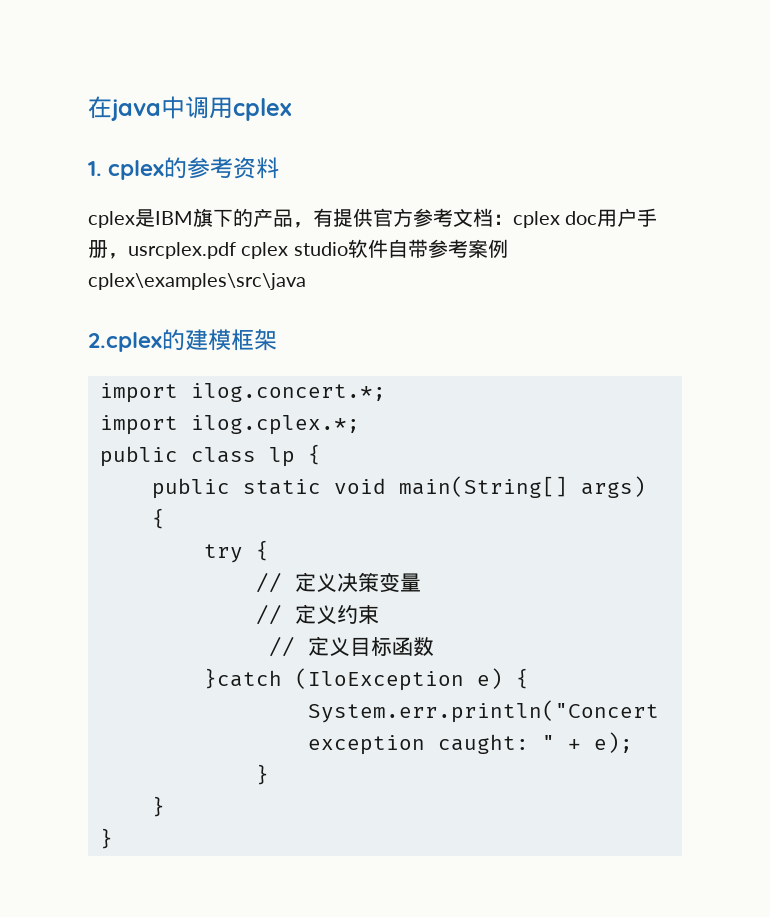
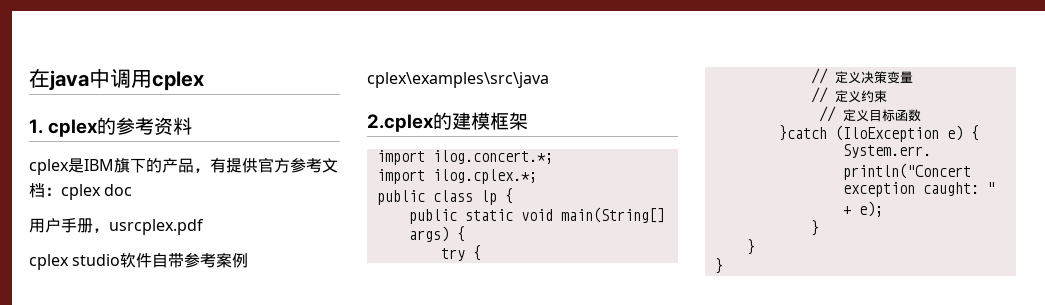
(598, 218) none -> (133, 190) //
(236, 250) none -> (204, 227) //

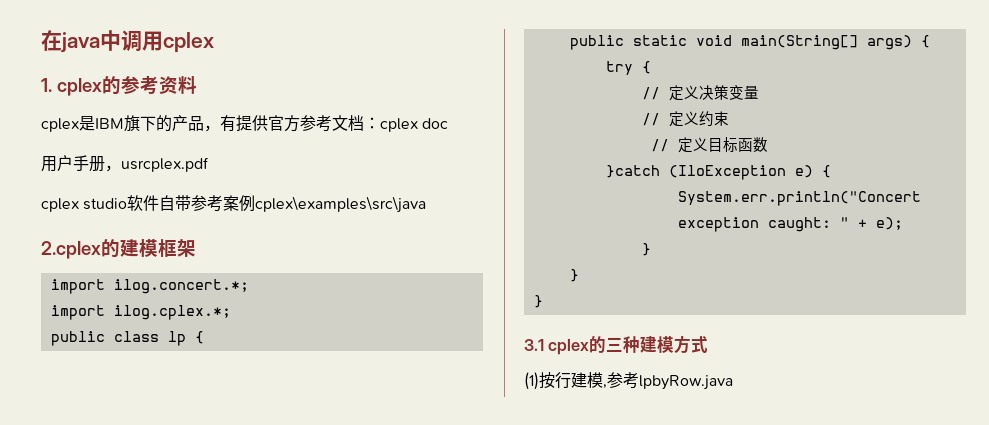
(723, 266) none -> [524,335,709,355] [524,372,733,390] // 3.1 cplex的三种建模方式 // (1)按行建模,参考lpbyRow.java

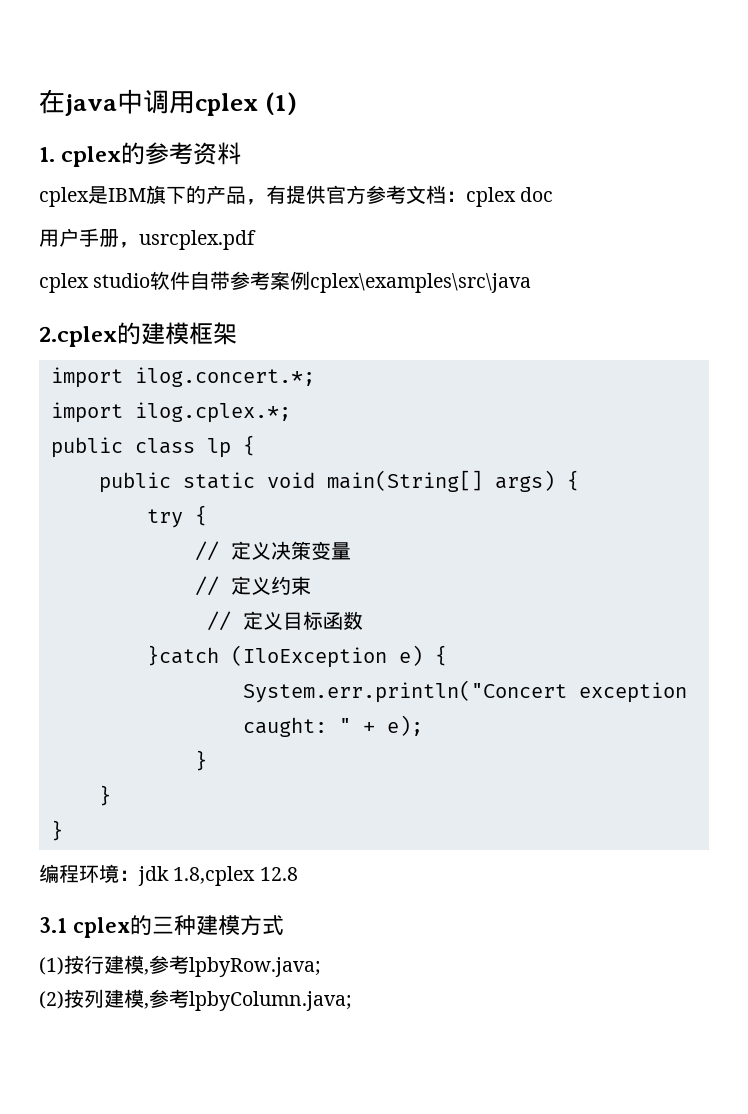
(214, 42) none -> [264,92,297,115] (1)
(543, 301) none -> [39,864,298,886] // 编程环境：jdk 1.8,cplex 12.8
[639,375,733,390] lpbyRow.java -> [189,957,321,977] [39,989,352,1011] lpbyRow.java; // (2)按列建模,参考lpbyColumn.java;

